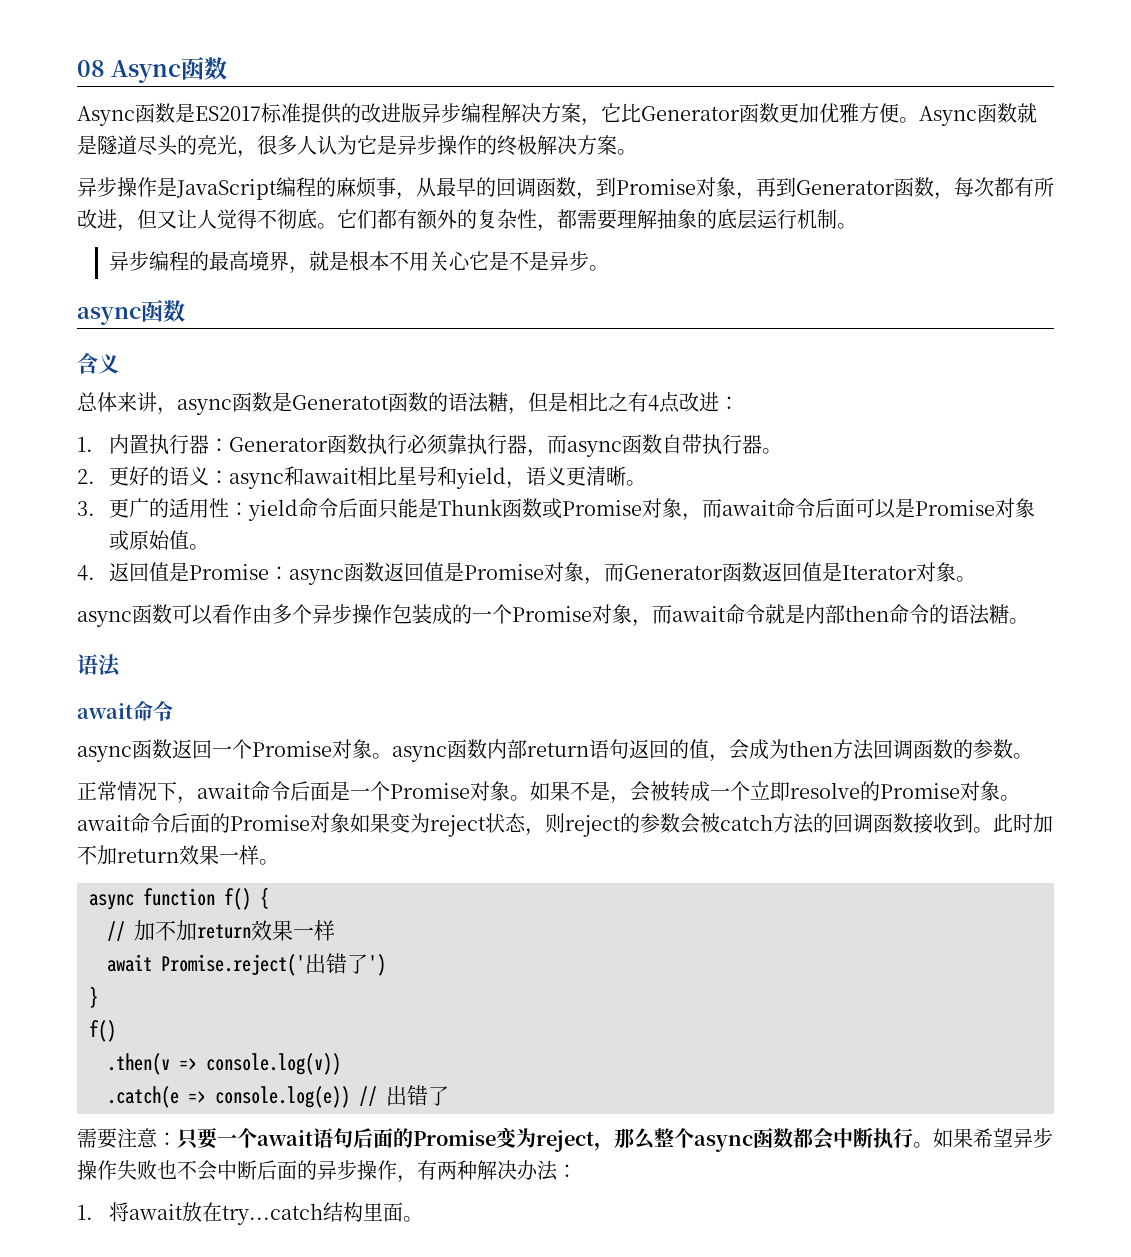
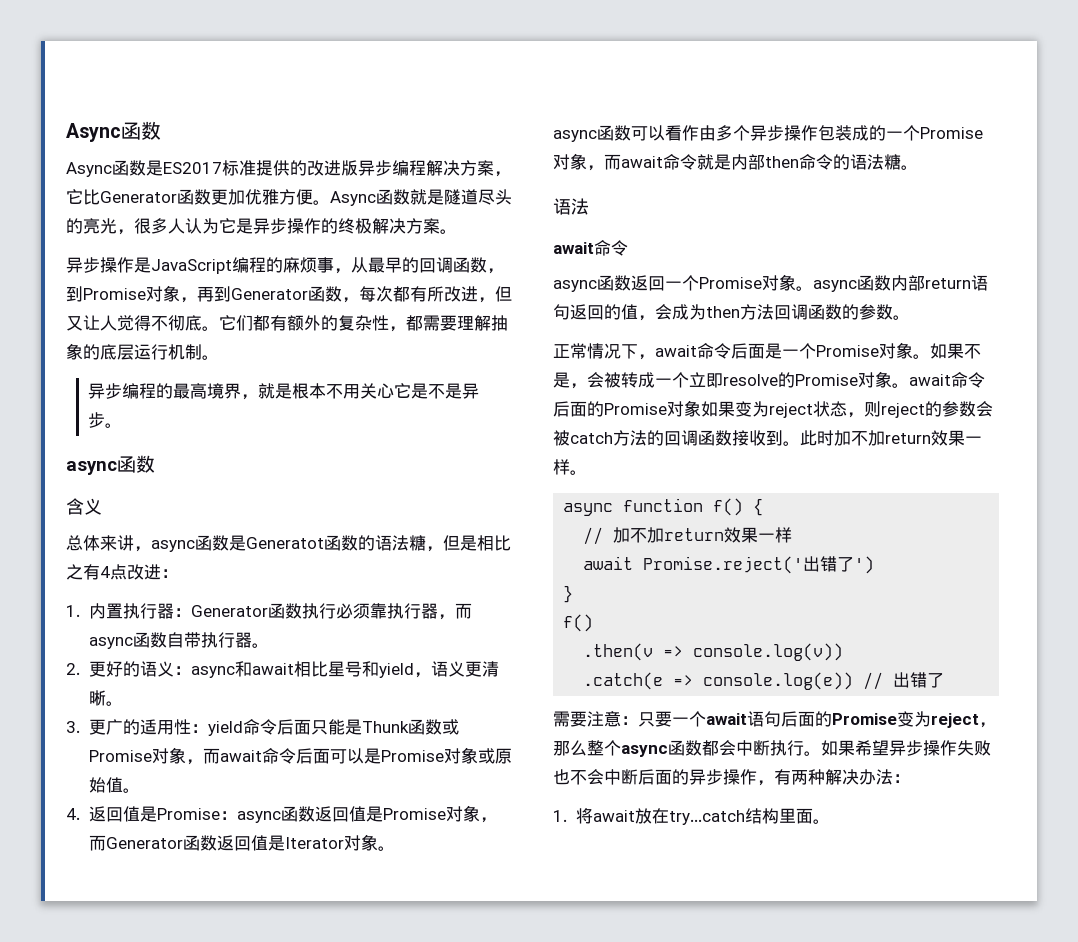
[77,60,105,77] 08 -> (66, 132) none

